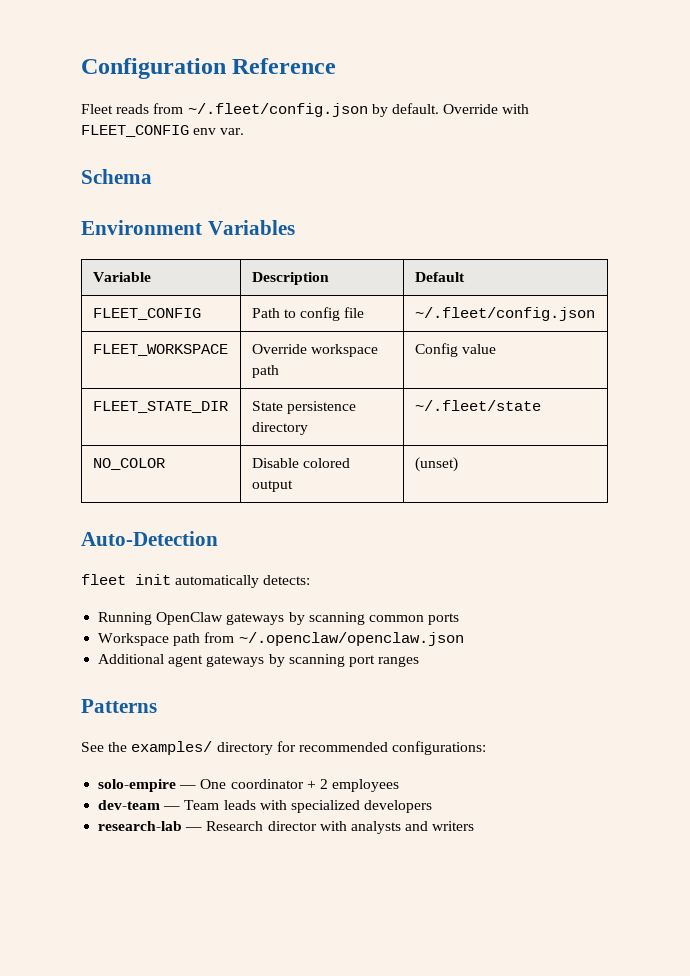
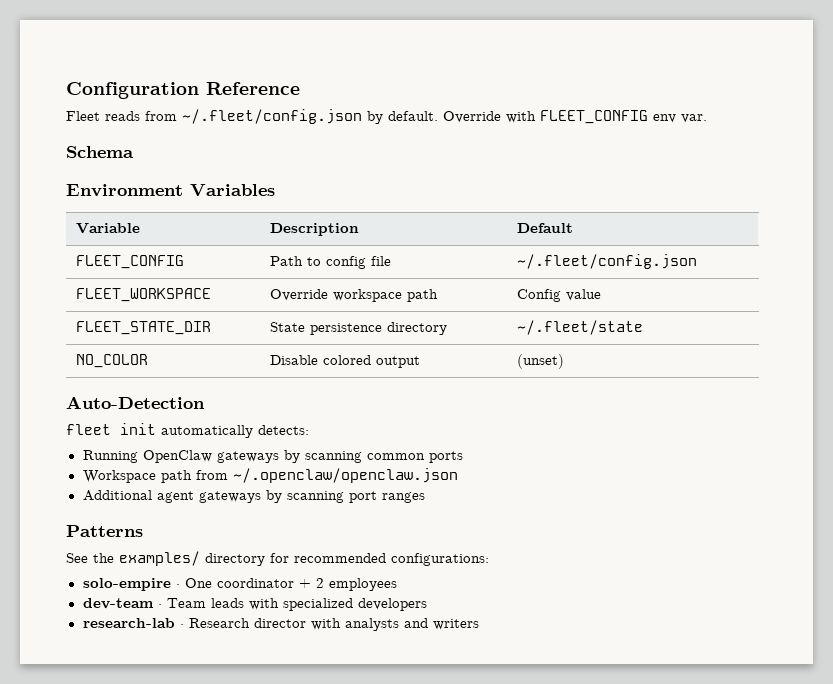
[179,785,197,789] — -> [175,584,180,588] ·
[163,806,181,810] — -> [157,604,162,608] ·
[185,827,203,831] — -> [179,624,184,628] ·

